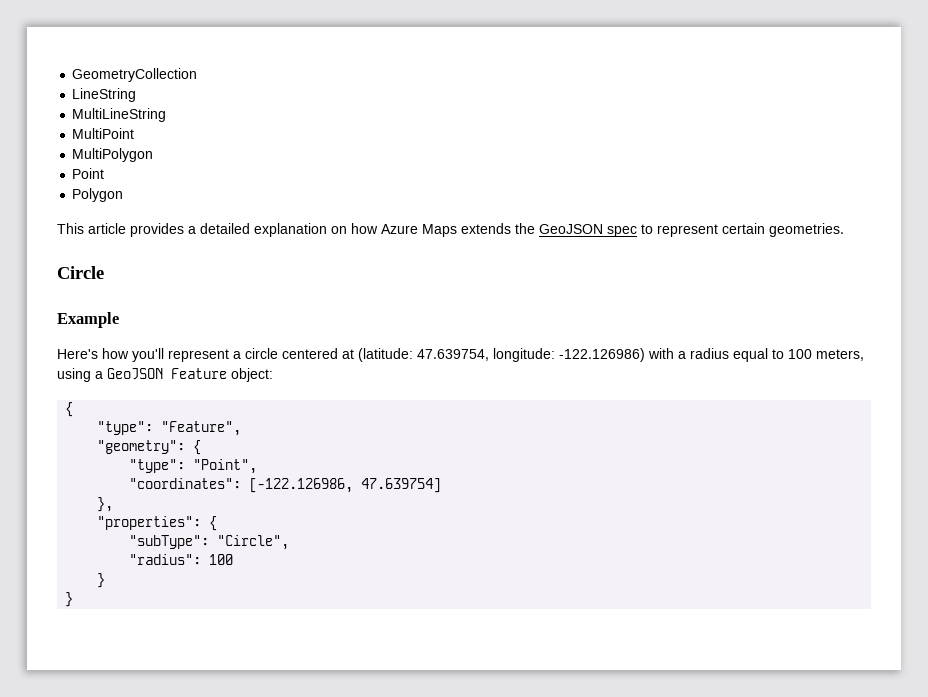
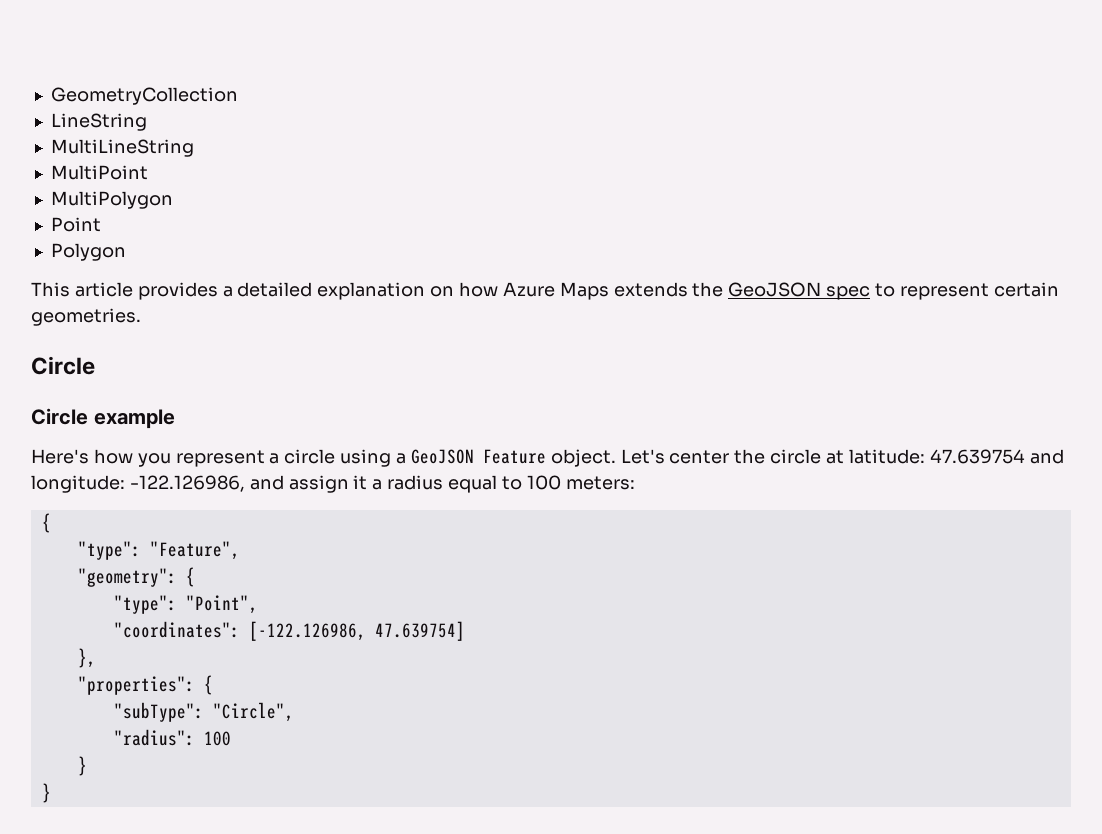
[57,312,119,328] Example -> [31,408,175,429] Circle example
[132,348,164,362] you'll -> [137,453,171,467] you
[282,348,674,362] centered at (latitude: 47.639754, longitude: -122.126986) with -> [340,449,1064,467] [31,475,368,493] using a GeoJSON Feature object. Let's center the circle at latitude: 47.639754 and longitude: -122.126986, and assign it
[816,349,864,361] [57,368,273,382] meters, using a GeoJSON Feature object: -> [565,476,635,490] meters:

